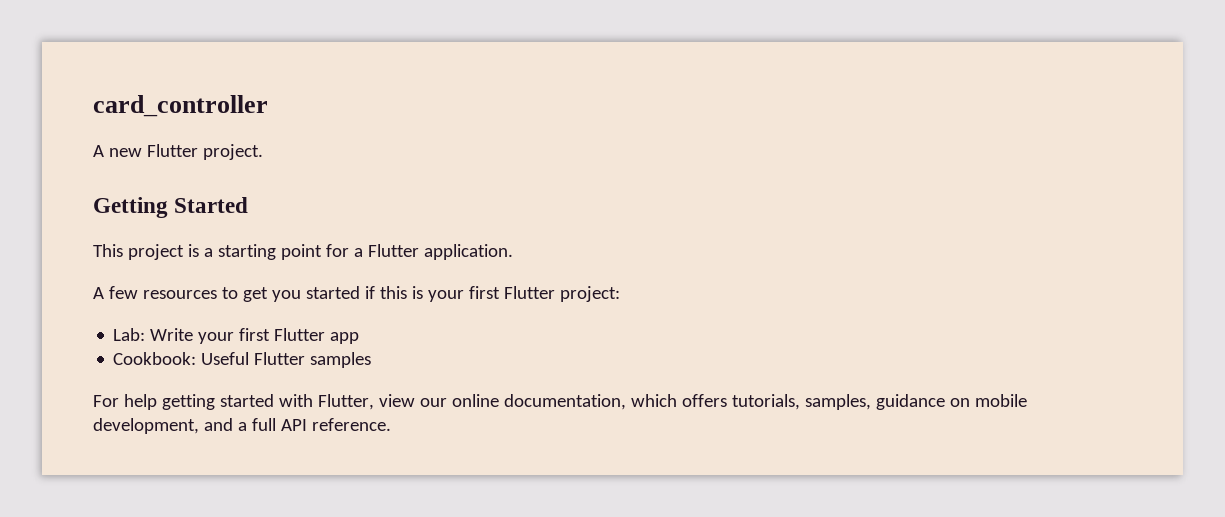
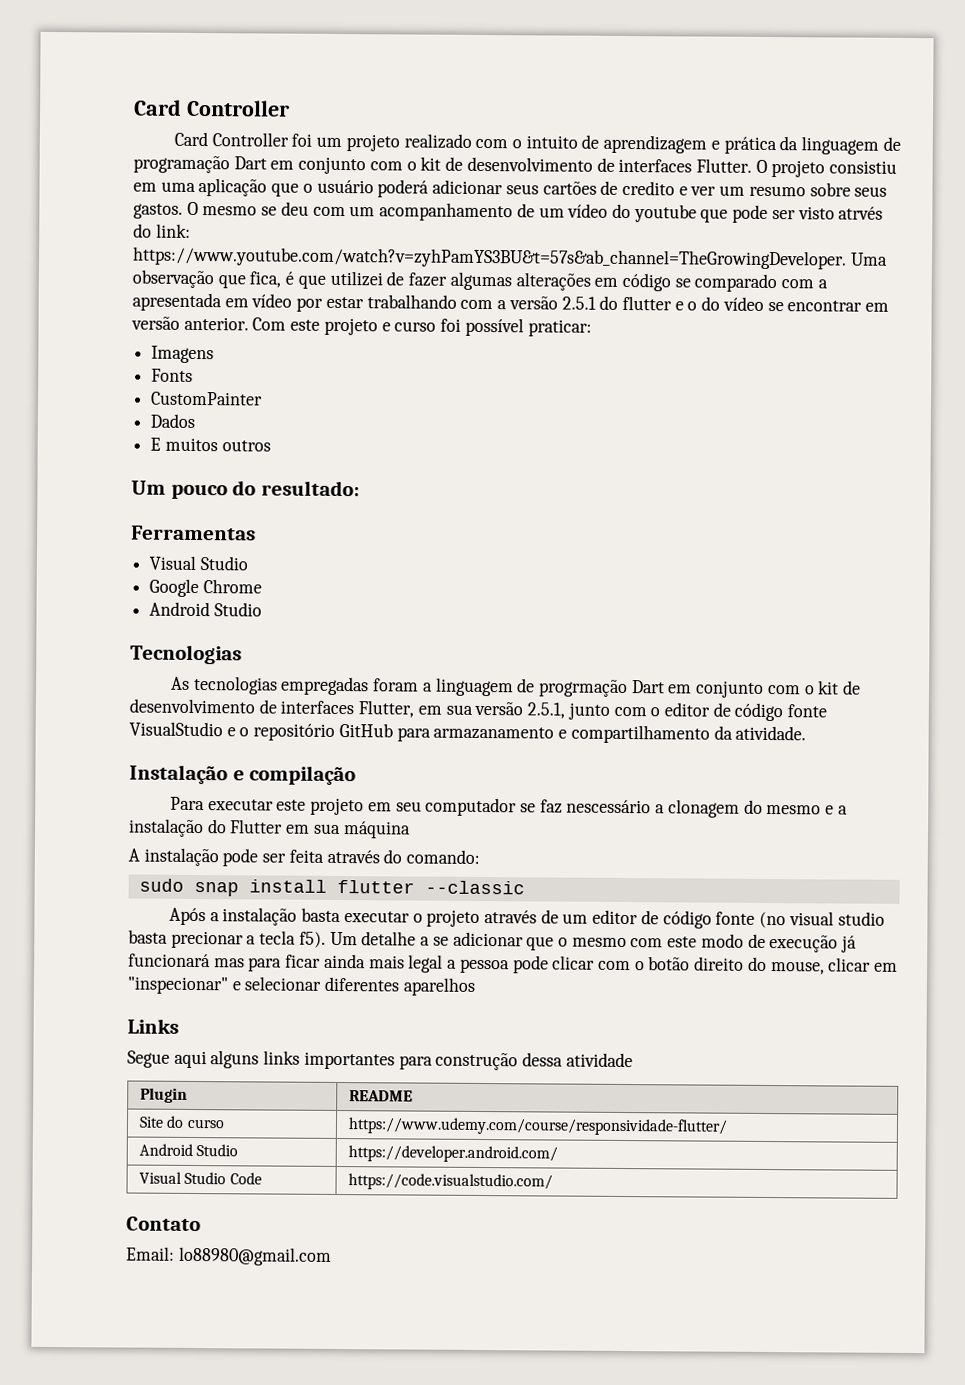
[93,95,268,117] [93,144,263,160] [93,197,249,218] [93,244,513,260] [93,286,620,302] [113,328,360,344] [113,352,372,368] [93,394,1027,410] [93,418,391,434] card_controller // A new Flutter project. // Getting Started // This project is a starting point for a Flutter application. // A few resources to get you started if this is your first Flutter project: // Lab: Write your first Flutter app // Cookbook: Useful Flutter samples // For help getting started with Flutter, view our online documentation, which offers tutorials, samples, guidance on mobile development, and a full API reference. -> [134,99,290,117] [173,131,901,155] [133,155,898,178] [133,178,888,198] [133,201,884,223] [133,223,191,238] [132,246,888,270] [132,269,828,293] [132,292,890,312] [131,316,592,337] [151,345,215,364] [151,368,194,382] [151,391,264,406] [150,413,196,428] [150,437,271,452] [131,480,360,500] [131,525,256,541] [149,555,248,571] [149,578,262,598] [149,601,262,617] [130,644,242,665] [170,675,862,698] [129,698,828,722] [129,721,807,744] [129,764,357,786] [169,796,848,818] [128,818,411,839] [128,847,481,867] [138,878,525,897] [168,907,885,929] [128,929,858,953] [128,953,899,975] [127,976,476,996] [127,1018,179,1034] [127,1050,633,1071] [139,1087,188,1103] [348,1090,413,1102] [138,1115,225,1129] [347,1117,728,1136] [138,1143,239,1157] [347,1145,558,1163] [138,1171,262,1185] [347,1173,553,1191] [126,1216,201,1232] [126,1246,332,1266] Card Controller // Card Controller foi um projeto realizado com o intuito de aprendizagem e prática da linguagem de programação Dart em conjunto com o kit de desenvolvimento de interfaces Flutter. O projeto consistiu em uma aplicação que o usuário poderá adicionar seus cartões de credito e ver um resumo sobre seus gastos. O mesmo se deu com um acompanhamento de um vídeo do youtube que pode ser visto atrvés do link: https://www.youtube.com/watch?v=zyhPamYS3BU&t=57s&ab_channel=TheGrowingDeveloper. Uma observação que fica, é que utilizei de fazer algumas alterações em código se comparado com a apresentada em vídeo por estar trabalhando com a versão 2.5.1 do flutter e o do vídeo se encontrar em versão anterior. Com este projeto e curso foi possível praticar: // Imagens // Fonts // CustomPainter // Dados // E muitos outros // Um pouco do resultado: // Ferramentas // Visual Studio // Google Chrome // Android Studio // Tecnologias // As tecnologias empregadas foram a linguagem de progrmação Dart em conjunto com o kit de desenvolvimento de interfaces Flutter, em sua versão 2.5.1, junto com o editor de código fonte VisualStudio e o repositório GitHub para armazanamento e compartilhamento da atividade. // Instalação e compilação // Para executar este projeto em seu computador se faz nescessário a clonagem do mesmo e a instalação do Flutter em sua máquina // A instalação pode ser feita através do comando: // sudo snap install flutter --classic // Após a instalação basta executar o projeto através de um editor de código fonte (no visual studio basta precionar a tecla f5). Um detalhe a se adicionar que o mesmo com este modo de execução já funcionará mas para ficar ainda mais legal a pessoa pode clicar com o botão direito do mouse, clicar em "inspecionar" e selecionar diferentes aparelhos // Links // Segue aqui alguns links importantes para construção dessa atividade // Plugin | README // Site do curso | https://www.udemy.com/course/responsividade-flutter/ // Android Studio | https://developer.android.com/ // Visual Studio Code | https://code.visualstudio.com/ // Contato // Email: lo88980@gmail.com

